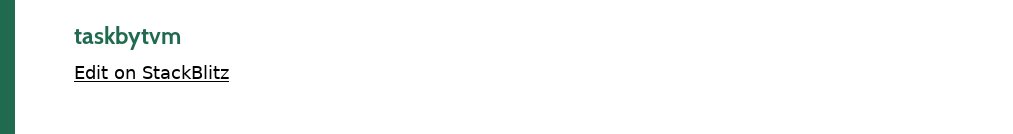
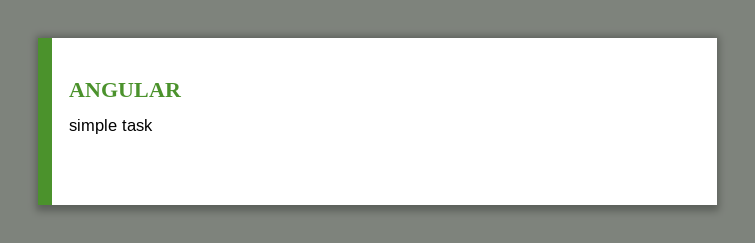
[74,26,181,50] [74,65,229,79] taskbytvm // Edit on StackBlitz -> [69,83,182,97] [69,119,153,134] ANGULAR // simple task

